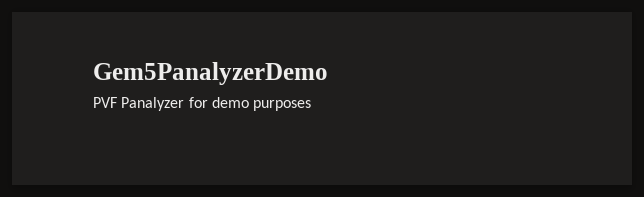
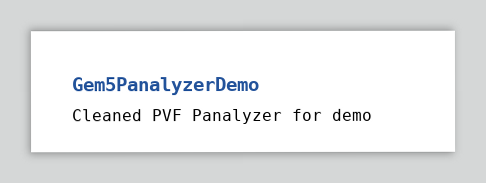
(328, 73) none -> [72,109,143,122] Cleaned
[253,100,312,111] purposes -> (373, 114) none

